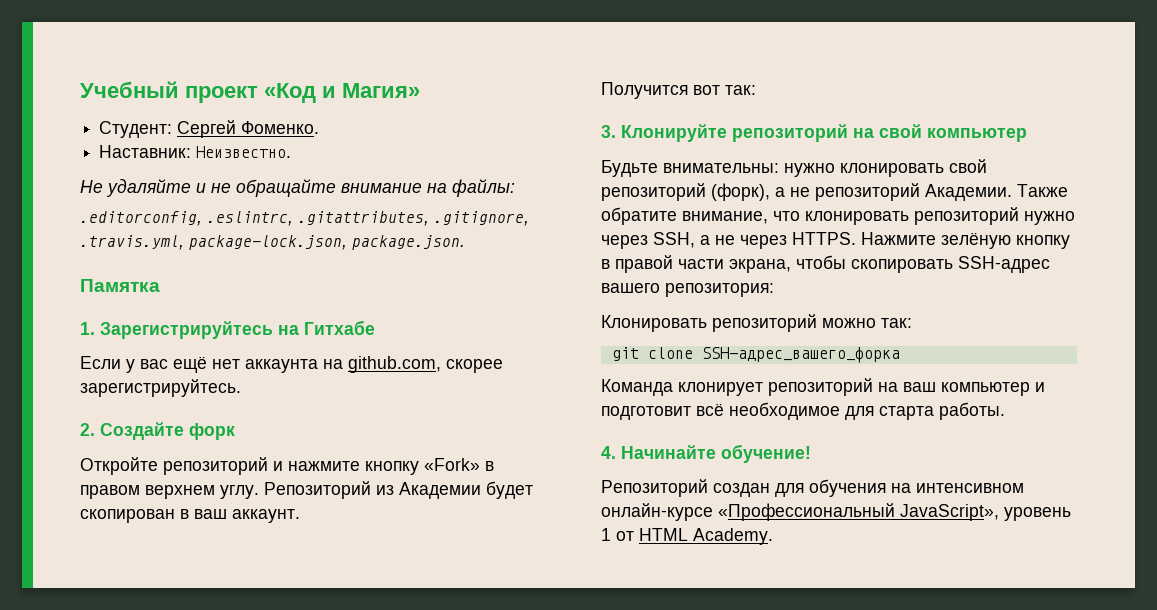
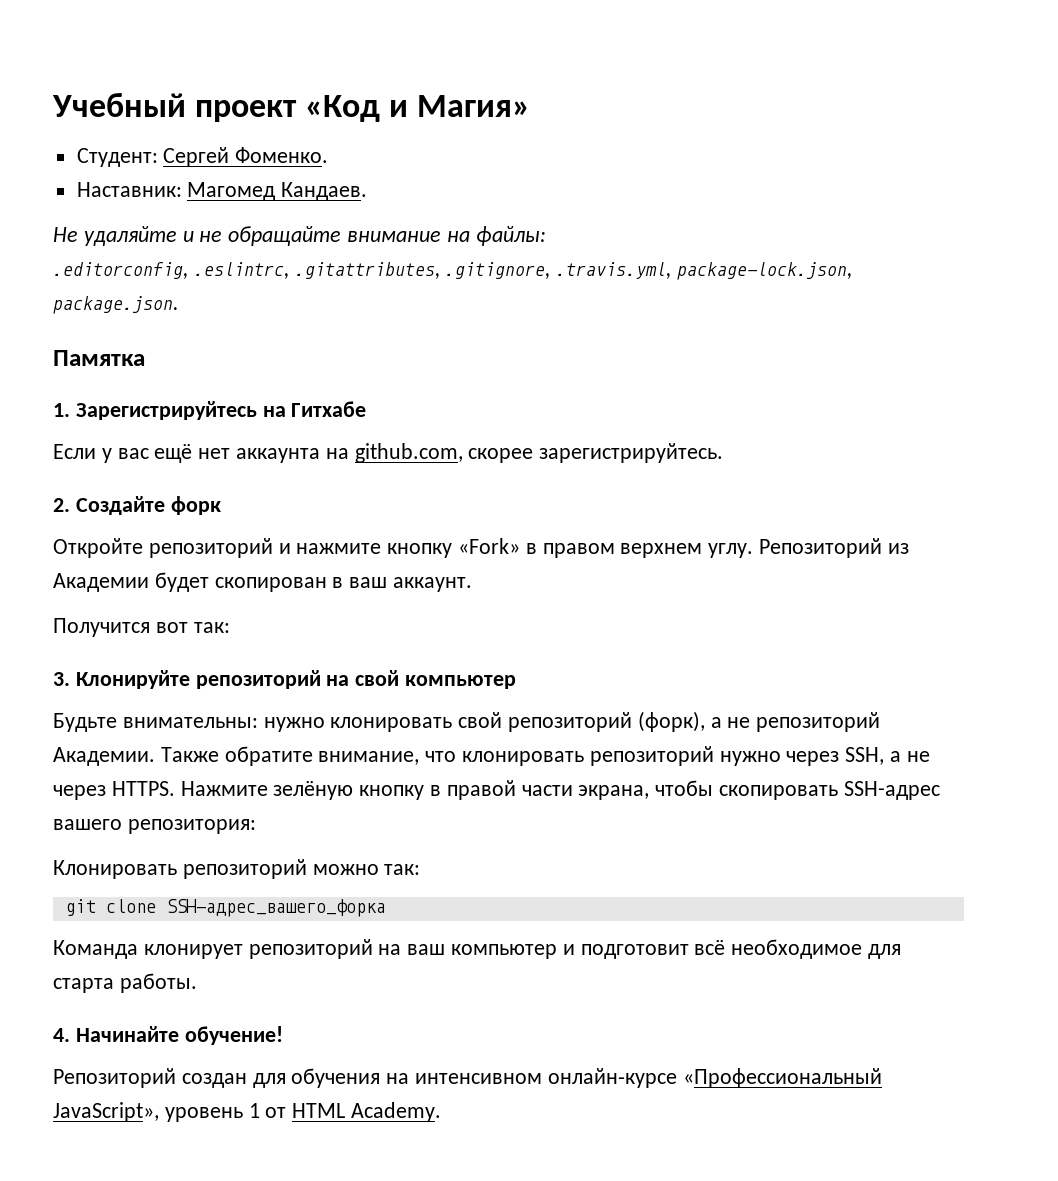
[196,146,292,158] Неизвестно. -> [187,182,368,201] Магомед Кандаев.

